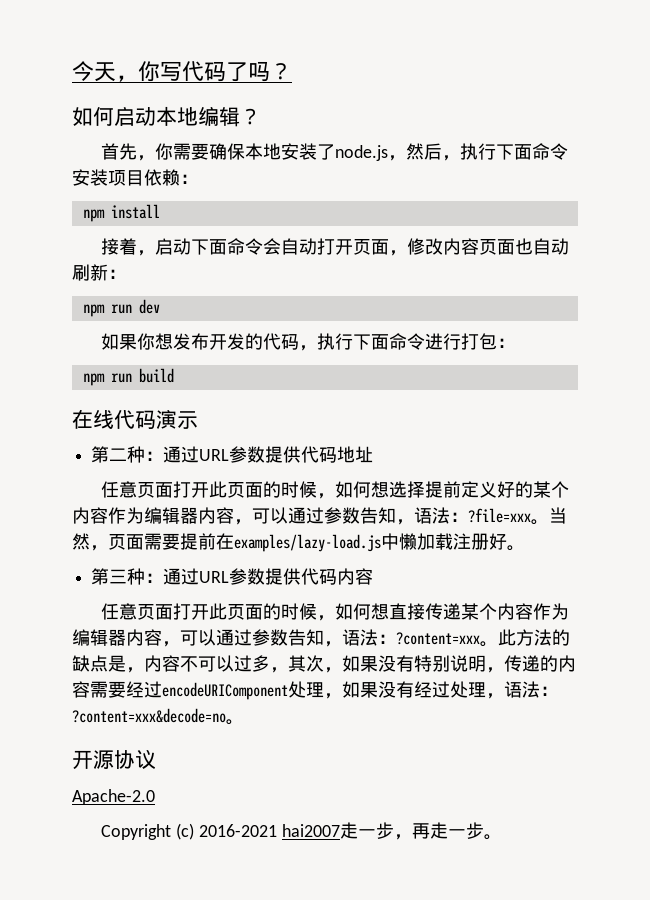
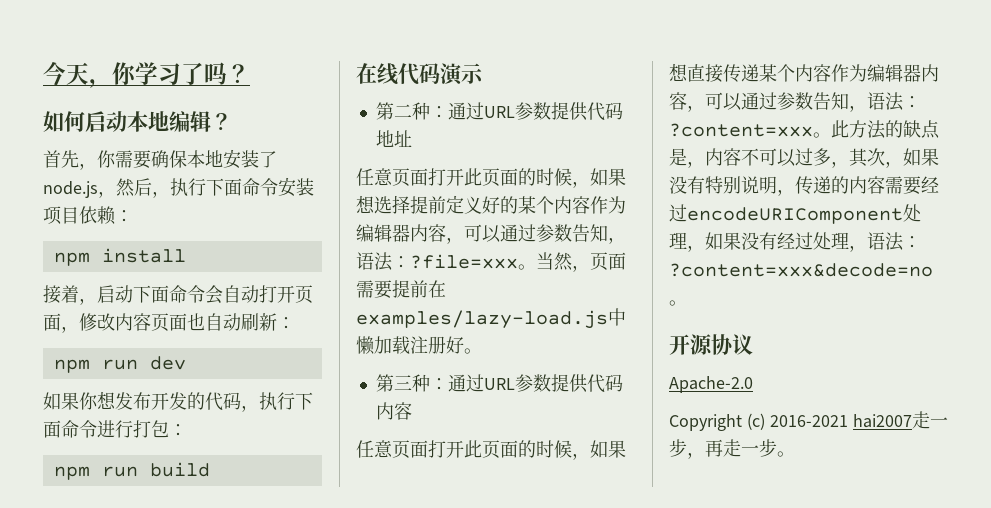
[160,61,226,82] 写代码 -> [135,62,181,85] 学习
[353,481,372,498] 何 -> [608,168,626,186] 果
[353,603,372,620] 何 -> [608,440,626,458] 果

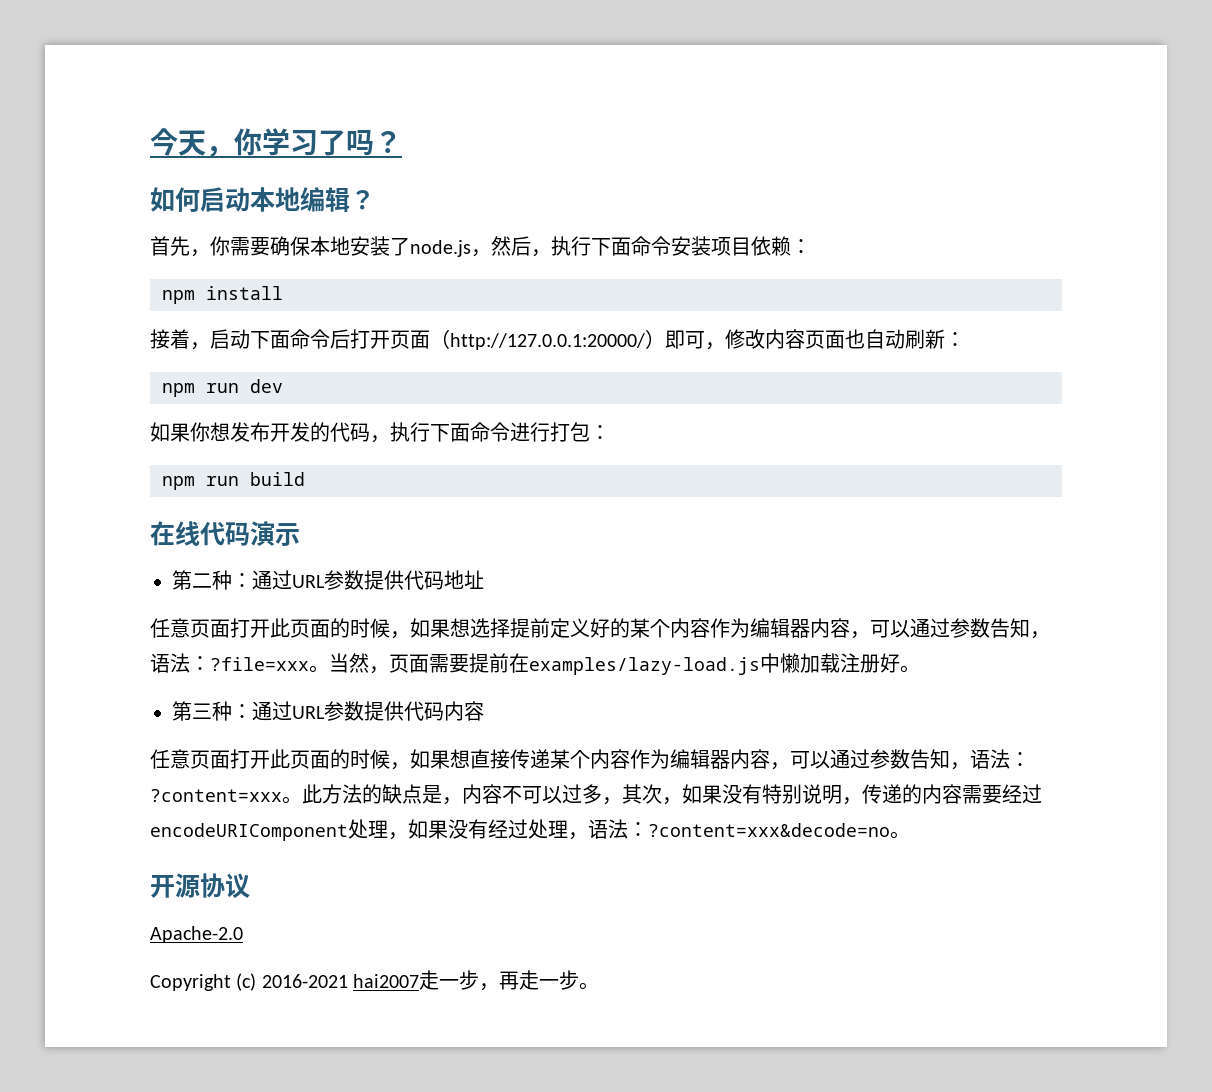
[205,285,259,304] 会自动 -> [330,329,350,349] 后
(61, 322) none -> [430,329,705,350] （http://127.0.0.1:20000/）即可

